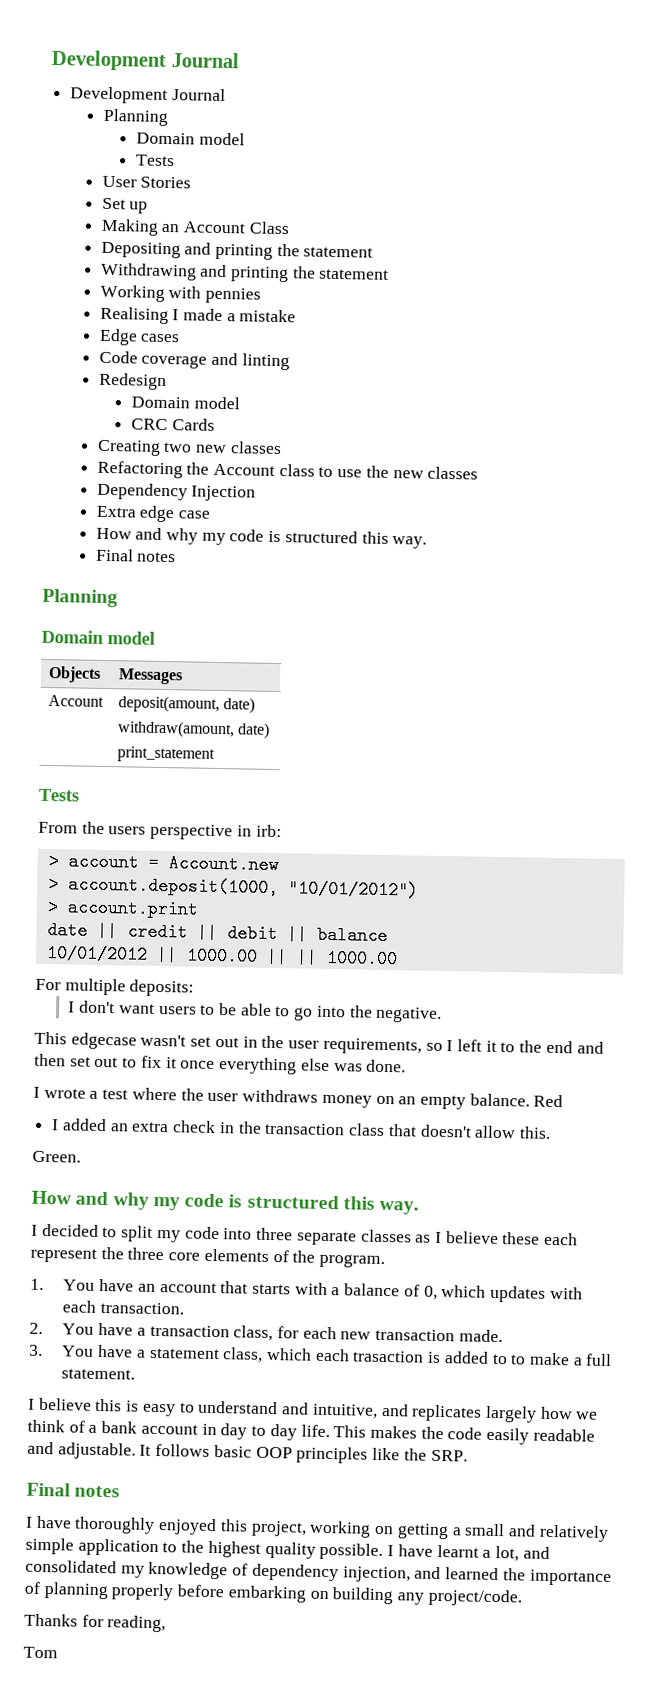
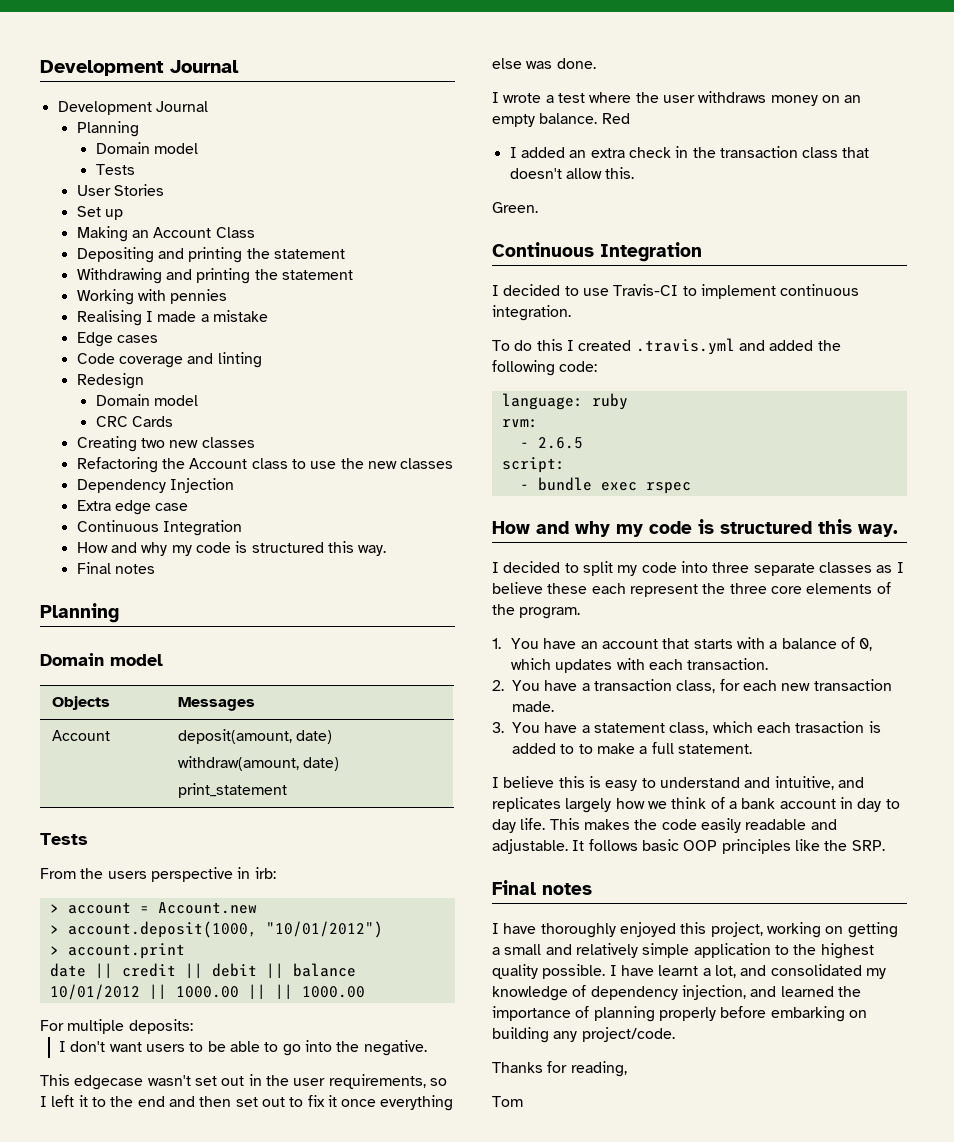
(211, 514) none -> [76,520,243,536] // Continuous Integration
(81, 1156) none -> [492,242,702,262] [492,284,860,299] [492,305,571,321] [492,338,841,355] [492,360,598,376] [501,393,628,410] [501,419,538,428] [519,437,583,449] [501,457,565,473] [519,477,691,494] // Continuous Integration // I decided to use Travis-CI to implement continuous integration. // To do this I created .travis.yml and added the following code: // language: ruby // rvm: // - 2.6.5 // script: // - bundle exec rspec

